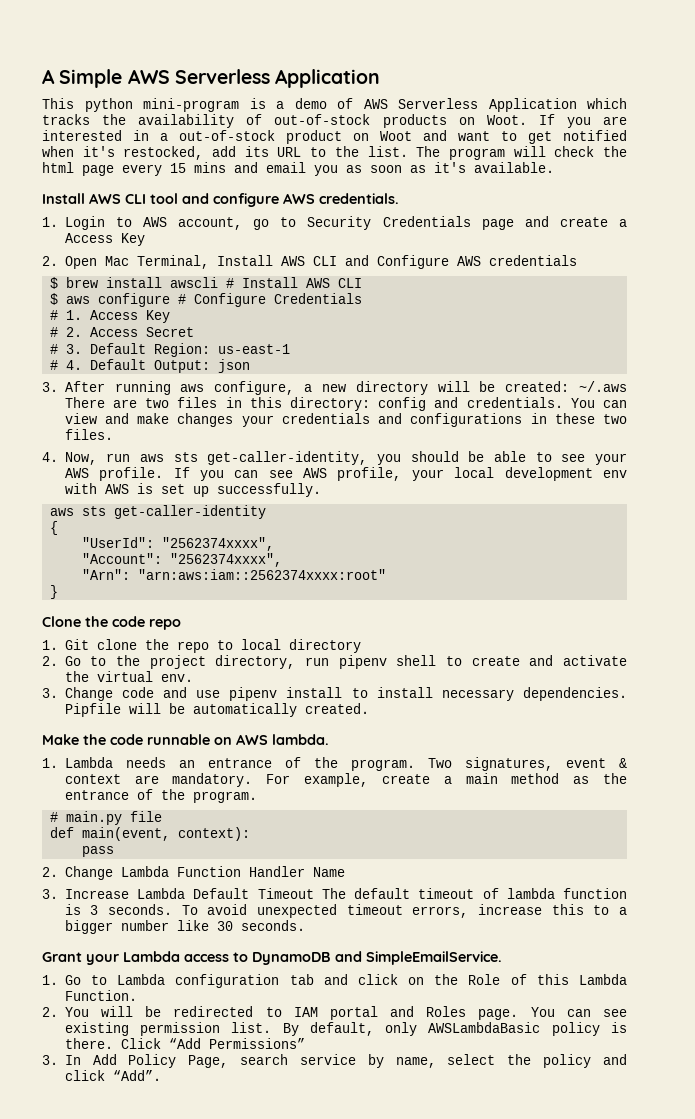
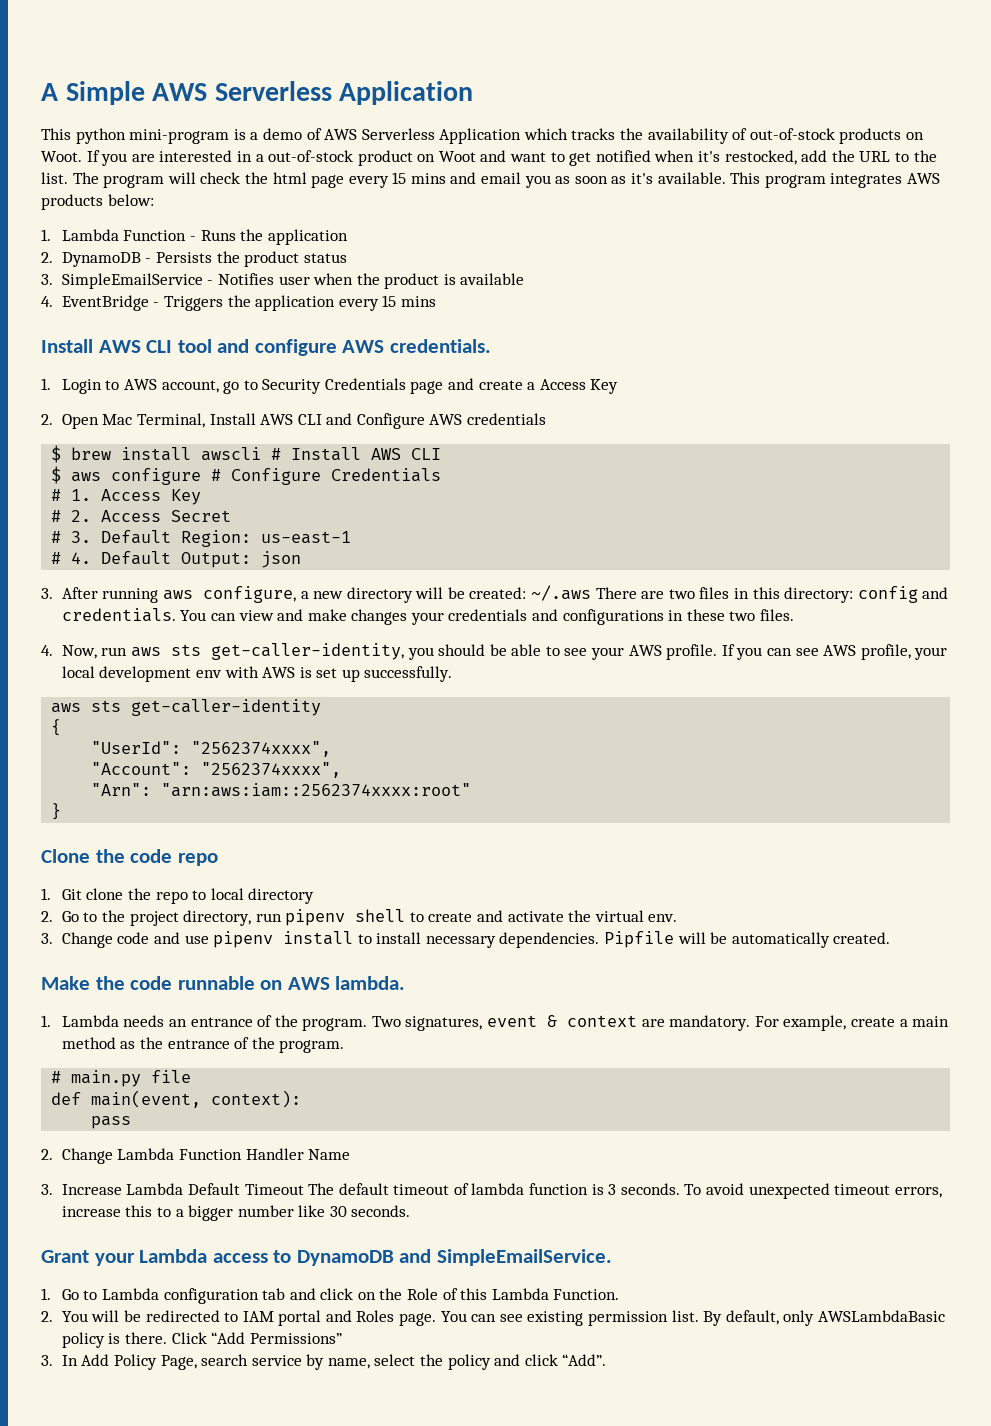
[244,146,269,157] its -> [831,150,855,162] the
(554, 167) none -> [730,172,940,188] [41,194,154,210] [41,229,348,245] [41,251,347,267] [41,273,525,289] [41,295,436,311] This program integrates AWS products below: // 1. Lambda Function - Runs the application // 2. DynamoDB - Persists the product status // 3. SimpleEmailService - Notifies user when the product is available // 4. EventBridge - Triggers the application every 15 mins

